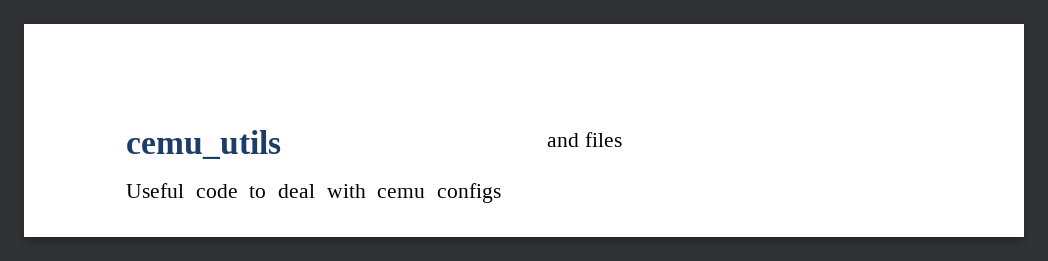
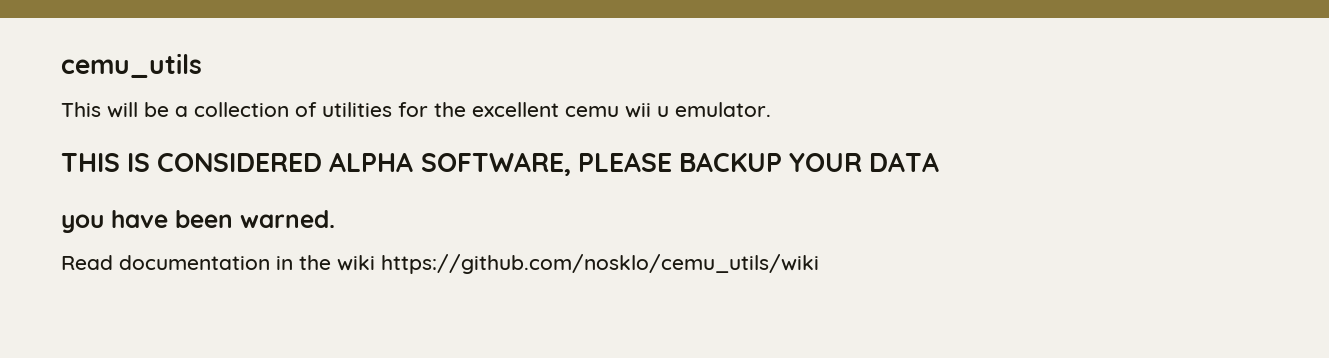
[126,183,501,203] [547,132,622,147] Useful code to deal with cemu configs and files -> [61,102,771,118] [61,152,940,176] [61,210,335,233] [61,254,819,274] This will be a collection of utilities for the excellent cemu wii u emulator. // THIS IS CONSIDERED ALPHA SOFTWARE, PLEASE BACKUP YOUR DATA // you have been warned. // Read documentation in the wiki https://github.com/nosklo/cemu_utils/wiki

